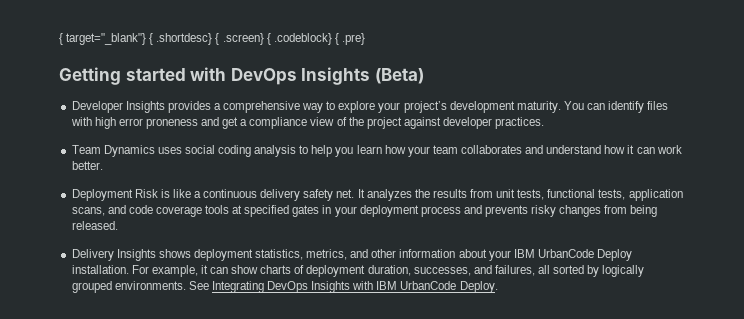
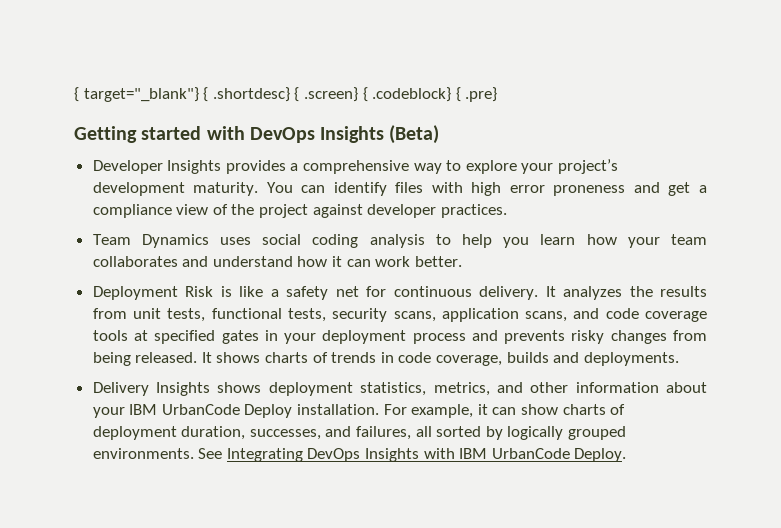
[203,189,355,201] continuous delivery safety net. -> [286,286,539,300] safety net for continuous delivery.
(626, 194) none -> [332,308,436,322] security scans,
(118, 225) none -> [201,352,679,366] It shows charts of trends in code coverage, builds and deployments.

